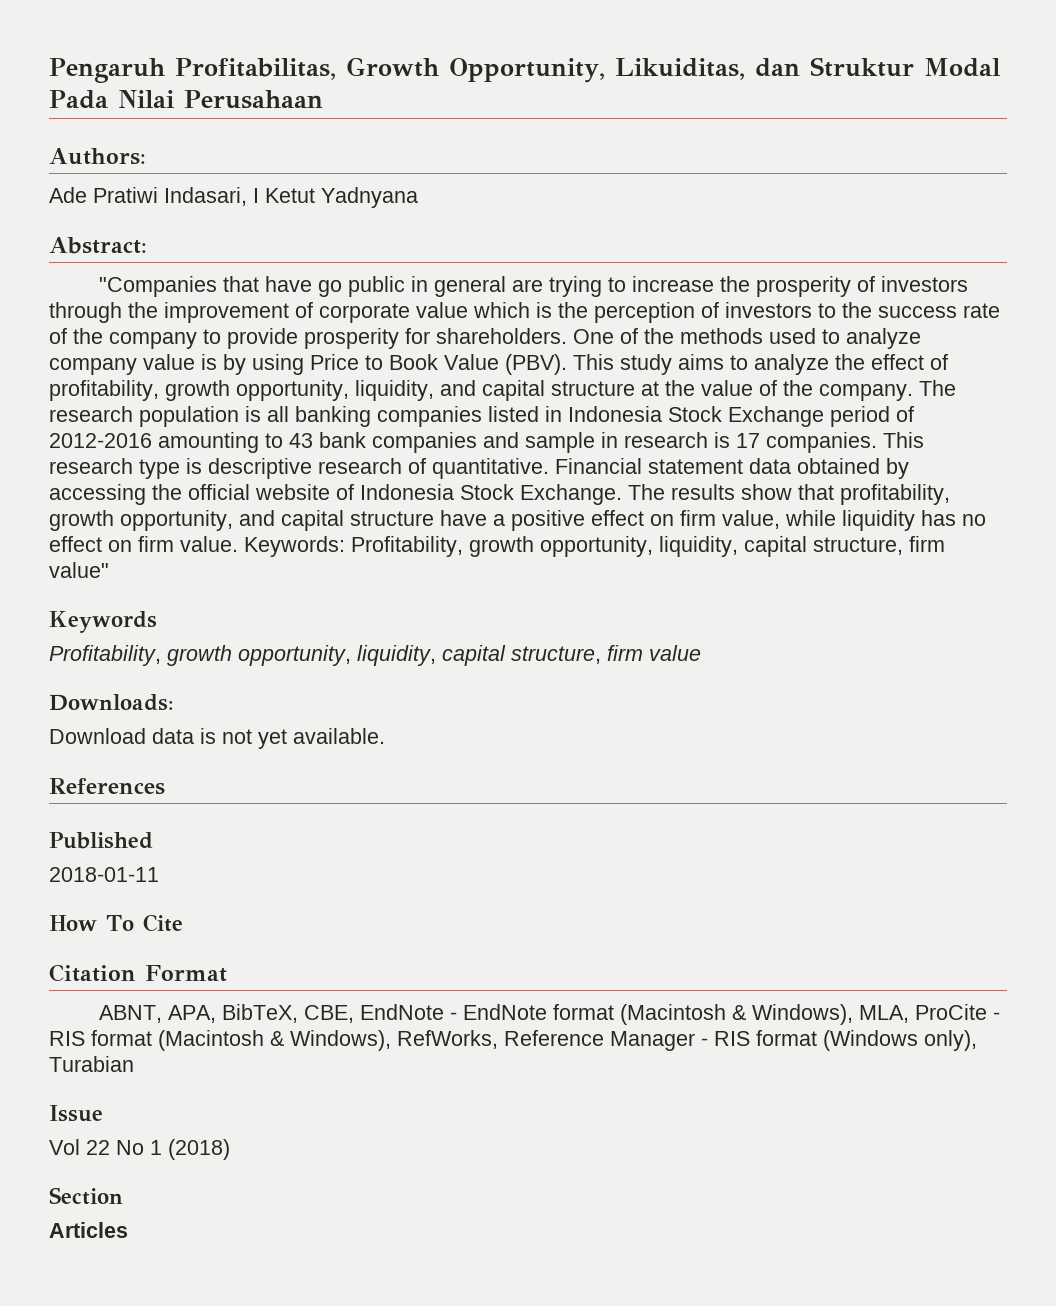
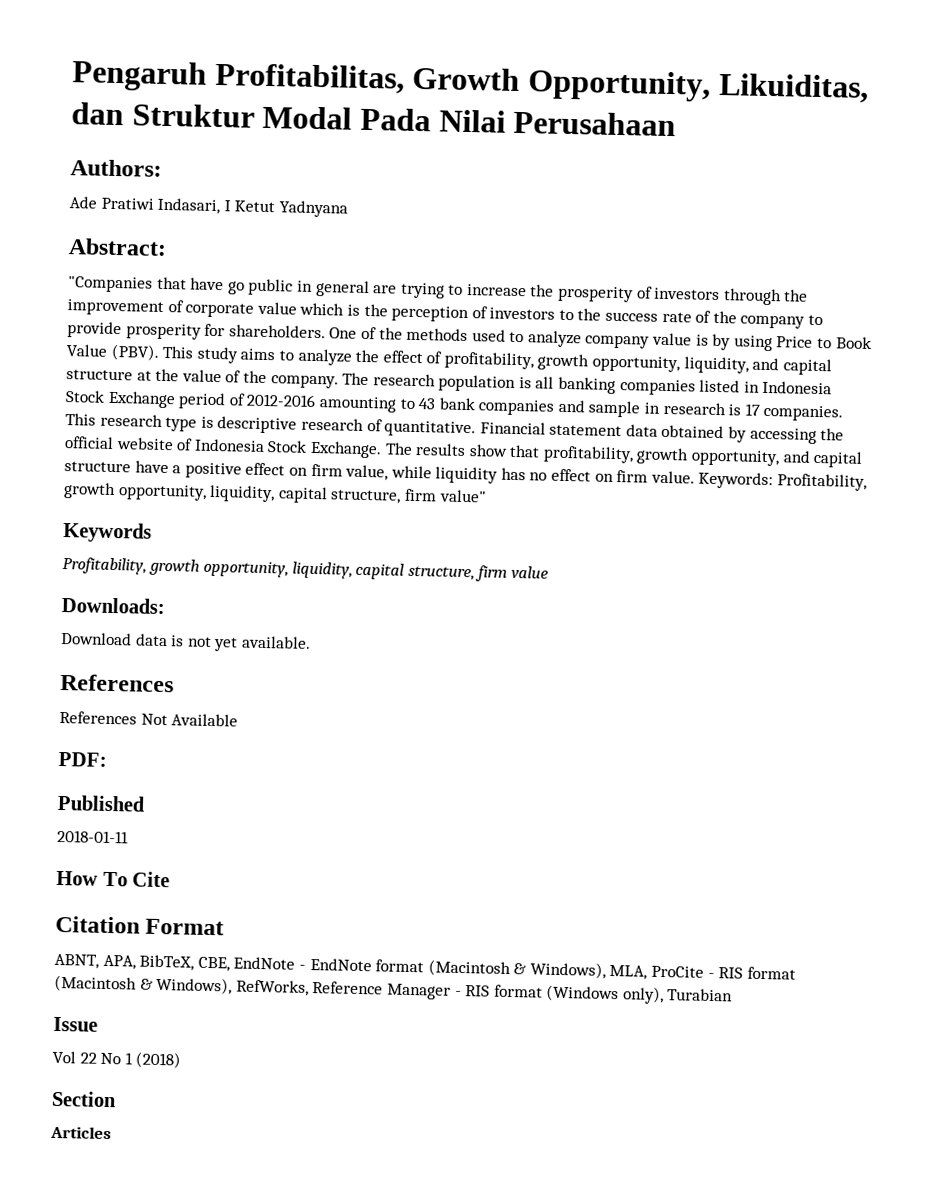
(165, 786) none -> [59,710,239,727] [58,751,107,767] // References Not Available // PDF:

